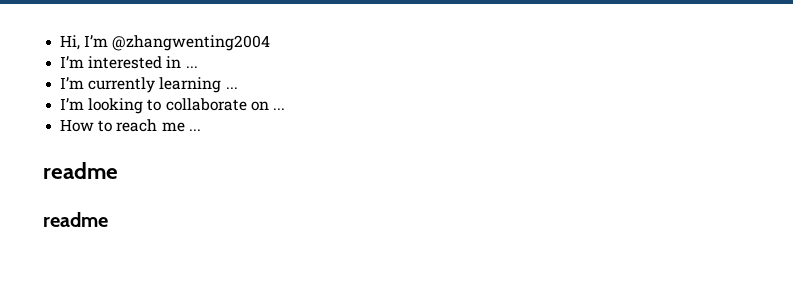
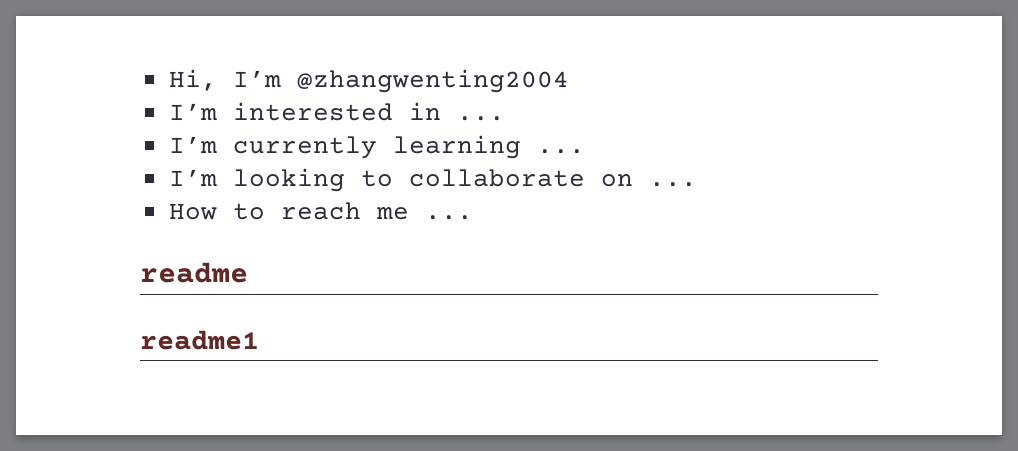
[43,212,108,227] readme -> [140,330,259,350] readme1

